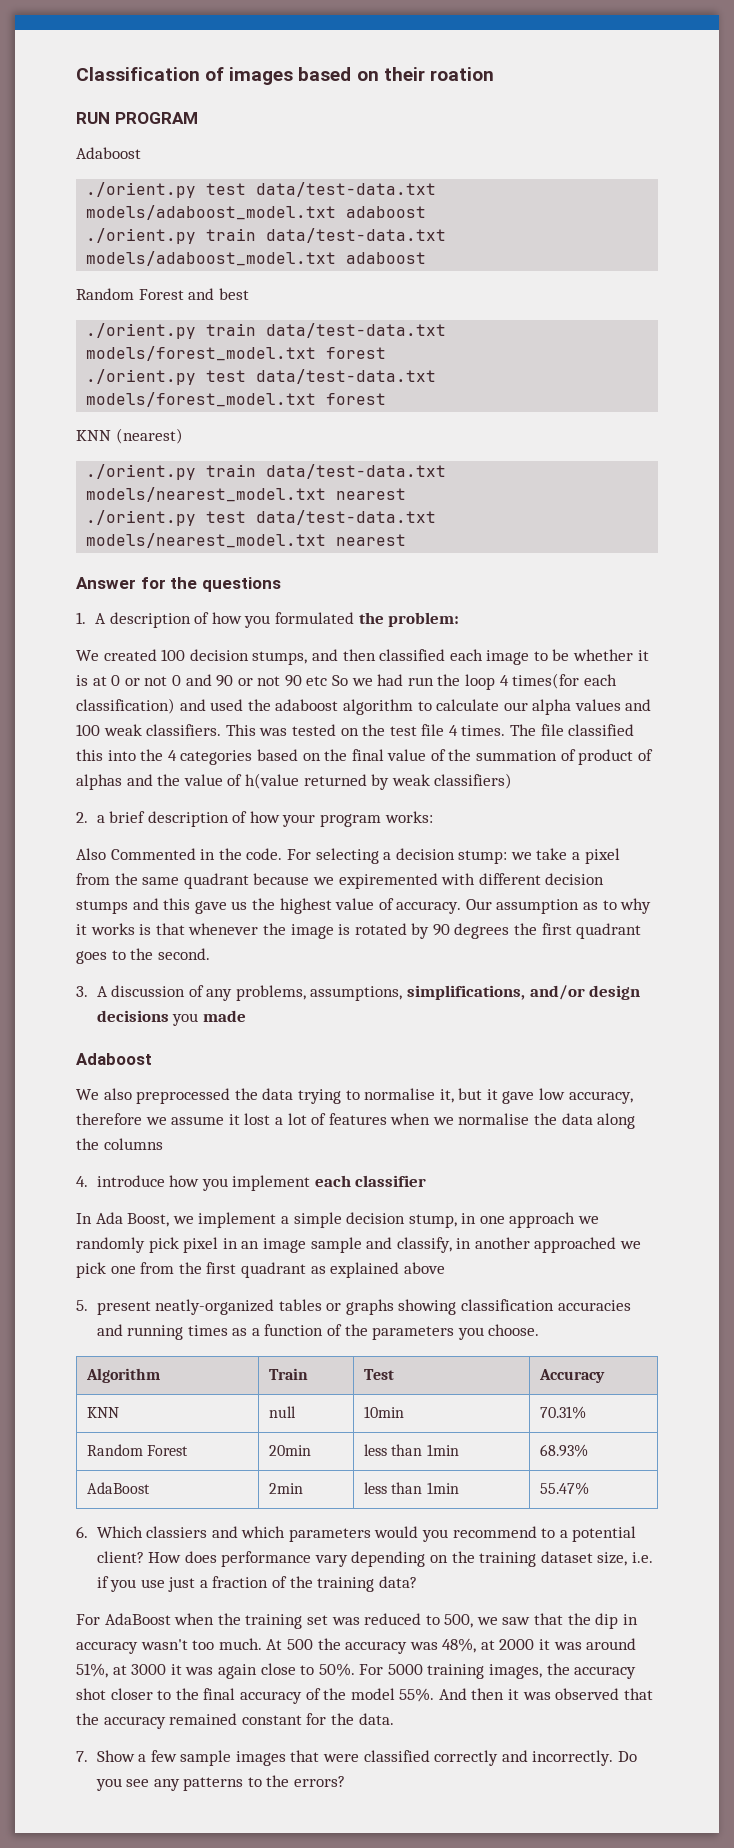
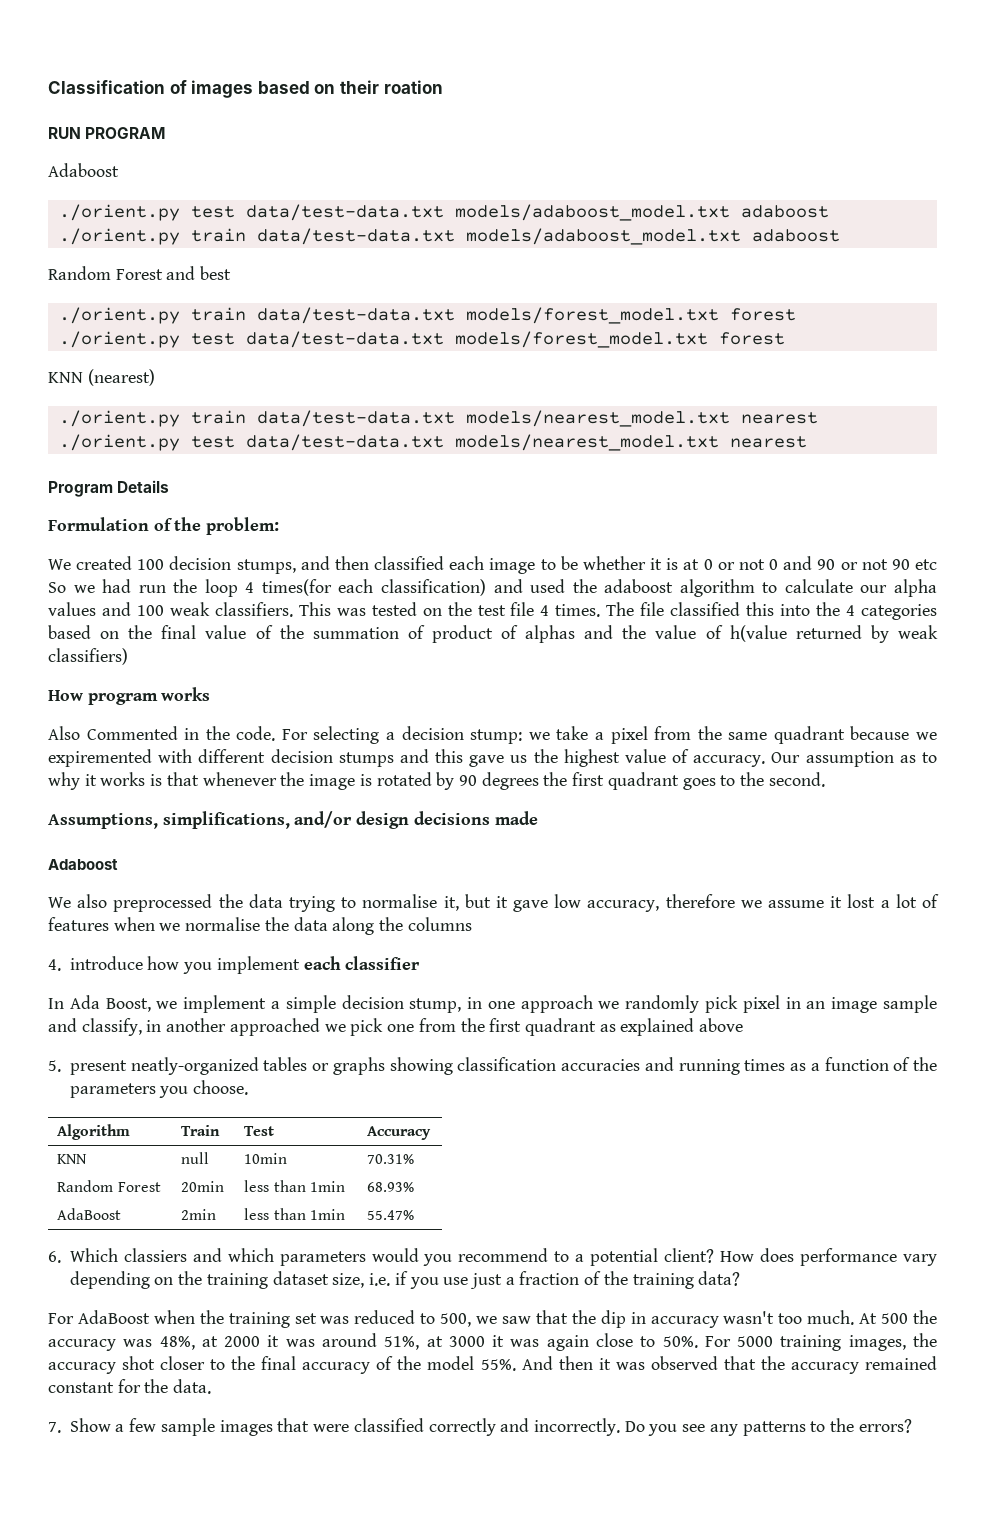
[76,577,281,592] [76,612,355,628] Answer for the questions // 1. A description of how you formulated -> [48,480,170,497] [48,517,173,531] Program Details // Formulation of
[76,811,433,827] 2. a brief description of how your program works: -> [48,687,211,705] How program works
[76,985,403,1001] 3. A discussion of any problems, assumptions, -> [48,813,158,829] Assumptions,
[172,1013,199,1026] you -> (490, 818) none

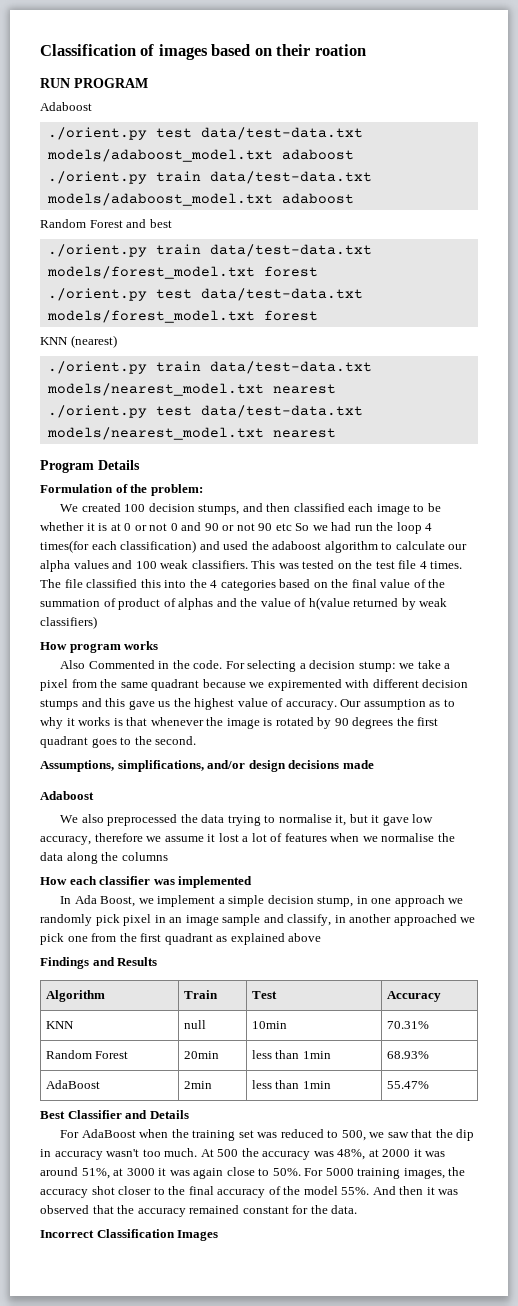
[48,956,300,974] 4. introduce how you implement -> [40,877,67,885] How
(421, 963) none -> [153,876,253,888] was implemented
[48,1057,937,1075] [69,1080,249,1098] 5. present neatly-organized tables or graphs showing classification accuracies and running times as a function of the parameters you choose. -> [40,957,158,969] Findings and Results
[48,1248,938,1266] [69,1271,741,1289] 6. Which classiers and which parameters would you recommend to a potential client? How does performance vary depending on the training dataset size, i.e. if you use just a fraction of the training data? -> [40,1110,189,1119] Best Classifier and Details
[48,1418,912,1436] 7. Show a few sample images that were classified correctly and incorrectly. Do you see any patterns to the errors? -> [40,1229,219,1241] Incorrect Classification Images

